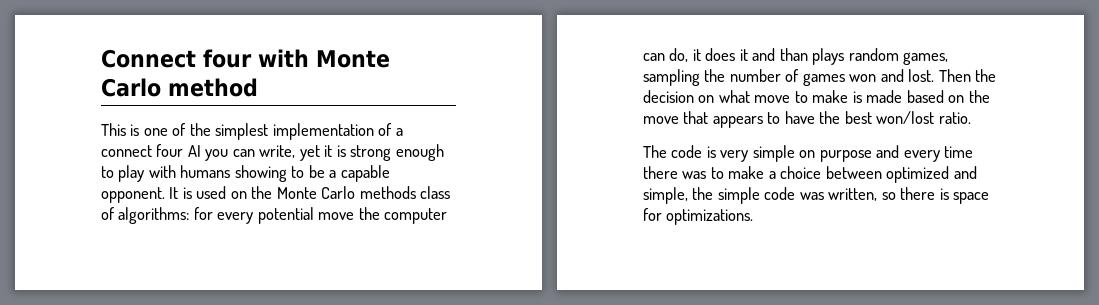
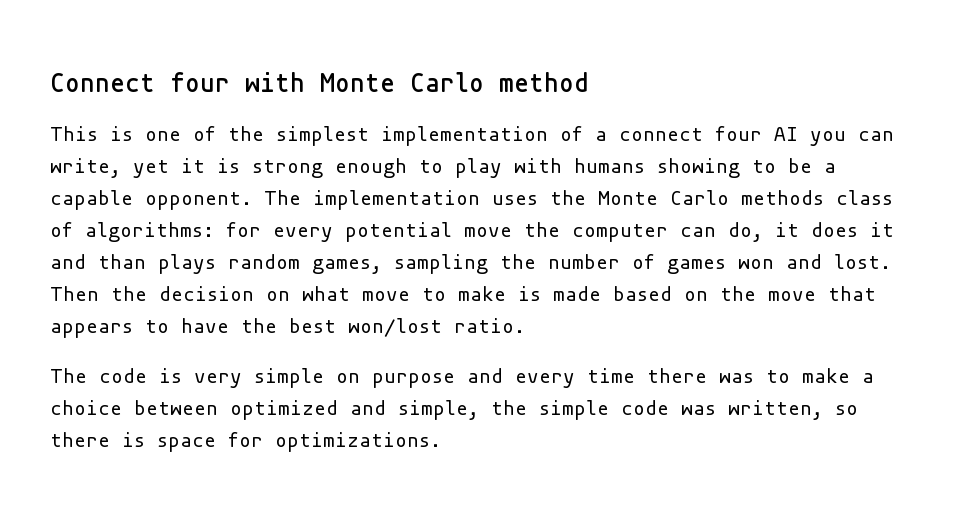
[169,186,247,199] It is used on -> [264,190,538,210] The implementation uses

